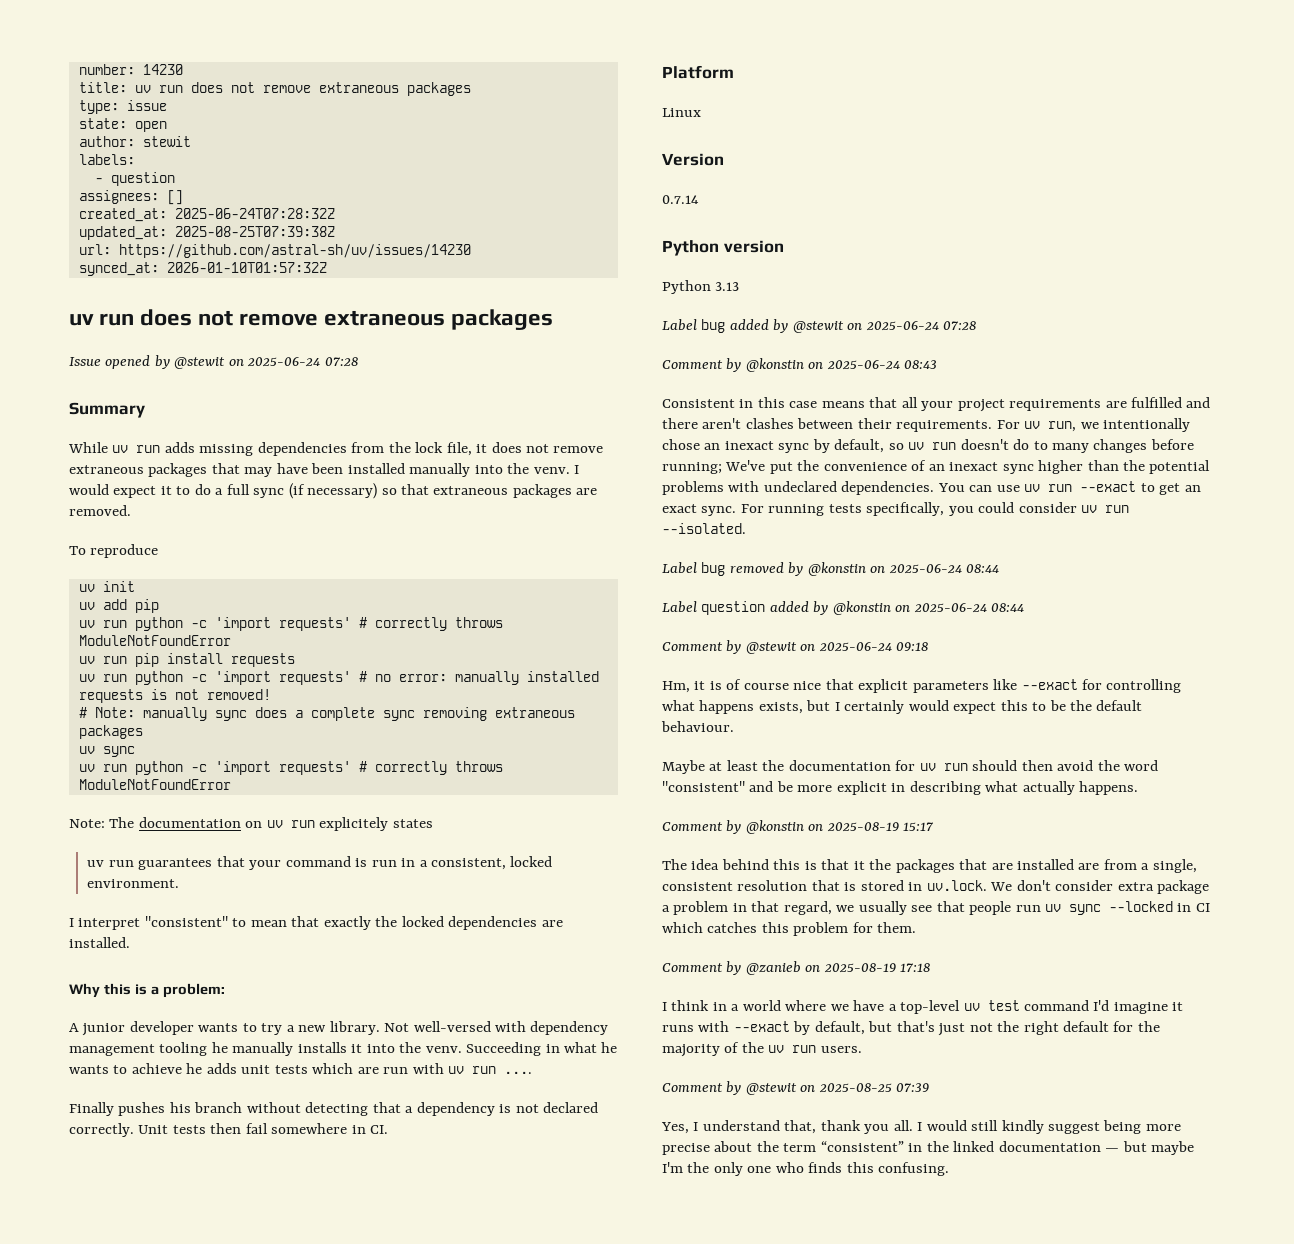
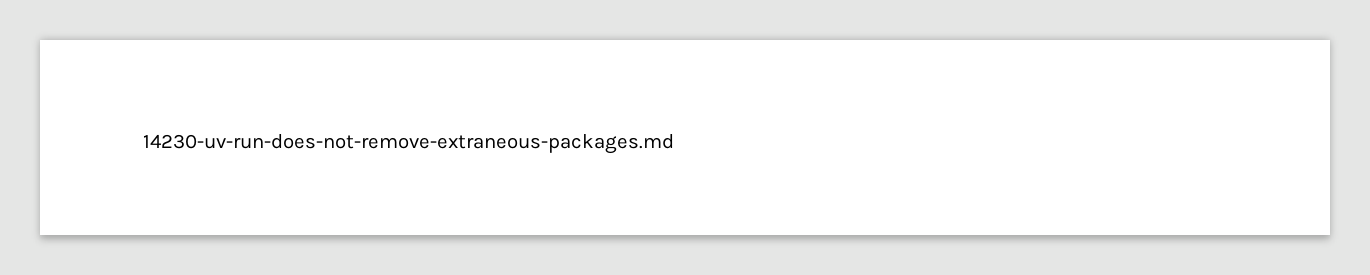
[78,64,183,75] [78,82,471,96] [78,100,167,114] [78,118,167,132] [78,136,191,147] [78,154,135,165] [94,172,175,186] [78,190,183,205] [78,208,335,222] [78,226,335,240] [78,244,471,258] [78,262,327,276] [69,309,554,330] [69,355,358,369] [69,402,145,418] [68,442,604,456] [69,463,580,477] [69,483,598,499] [69,505,131,516] [69,544,159,558] [78,581,135,592] [78,599,159,613] [78,617,503,631] [78,635,231,646] [78,653,295,667] [78,671,599,685] [78,689,271,703] [78,707,575,721] [78,725,143,739] [78,746,135,757] [78,761,503,775] [78,779,231,790] [69,817,433,831] [87,856,553,870] [87,879,180,888] [69,916,563,930] [69,937,130,948] [69,983,225,998] [69,1021,609,1036] [69,1042,618,1056] [69,1063,533,1074] [69,1102,599,1116] [69,1123,389,1137] [662,65,734,79] [662,108,701,117] [662,153,724,166] [662,195,699,204] [662,240,784,256] [662,280,740,294] [662,319,977,333] [662,358,938,372] [662,397,1211,412] [662,418,1191,432] [662,439,1194,453] [662,460,1211,474] [662,481,1201,495] [662,502,1130,516] [662,523,746,534] [662,562,1000,576] [662,601,1025,615] [662,640,929,654] [662,679,1182,693] [662,700,1143,714] [661,721,734,732] [662,760,1159,774] [662,781,1139,795] [662,820,935,834] [662,859,1197,873] [662,880,1210,894] [662,901,1210,915] [662,922,917,936] [662,961,931,975] [662,1000,1184,1014] [662,1021,1160,1036] [662,1042,862,1057] [662,1081,930,1095] [661,1120,1181,1134] [662,1141,1195,1155] [662,1162,950,1176] number: 14230 // title: uv run does not remove extraneous packages // type: issue // state: open // author: stewit // labels: // - question // assignees: [] // created_at: 2025-06-24T07:28:32Z // updated_at: 2025-08-25T07:39:38Z // url: https://github.com/astral-sh/uv/issues/14230 // synced_at: 2026-01-10T01:57:32Z // uv run does not remove extraneous packages // Issue opened by @stewit on 2025-06-24 07:28 // Summary // While uv run adds missing dependencies from the lock file, it does not remove extraneous packages that may have been installed manually into the venv. I would expect it to do a full sync (if necessary) so that extraneous packages are removed. // To reproduce // uv init // uv add pip // uv run python -c 'import requests' # correctly throws ModuleNotFoundError // uv run pip install requests // uv run python -c 'import requests' # no error: manually installed requests is not removed! // # Note: manually sync does a complete sync removing extraneous packages // uv sync // uv run python -c 'import requests' # correctly throws ModuleNotFoundError // Note: The documentation on uv run explicitely states // uv run guarantees that your command is run in a consistent, locked environment. // I interpret "consistent" to mean that exactly the locked dependencies are installed. // Why this is a problem: // A junior developer wants to try a new library. Not well-versed with dependency management tooling he manually installs it into the venv. Succeeding in what he wants to achieve he adds unit tests which are run with uv run .... // Finally pushes his branch without detecting that a dependency is not declared correctly. Unit tests then fail somewhere in CI. // Platform // Linux // Version // 0.7.14 // Python version // Python 3.13 // Label bug added by @stewit on 2025-06-24 07:28 // Comment by @konstin on 2025-06-24 08:43 // Consistent in this case means that all your project requirements are fulfilled and there aren't clashes between their requirements. For uv run, we intentionally chose an inexact sync by default, so uv run doesn't do to many changes before running; We've put the convenience of an inexact sync higher than the potential problems with undeclared dependencies. You can use uv run --exact to get an exact sync. For running tests specifically, you could consider uv run --isolated. // Label bug removed by @konstin on 2025-06-24 08:44 // Label question added by @konstin on 2025-06-24 08:44 // Comment by @stewit on 2025-06-24 09:18 // Hm, it is of course nice that explicit parameters like --exact for controlling what happens exists, but I certainly would expect this to be the default behaviour. // Maybe at least the documentation for uv run should then avoid the word "consistent" and be more explicit in describing what actually happens. // Comment by @konstin on 2025-08-19 15:17 // The idea behind this is that it the packages that are installed are from a single, consistent resolution that is stored in uv.lock. We don't consider extra package a problem in that regard, we usually see that people run uv sync --locked in CI which catches this problem for them. // Comment by @zanieb on 2025-08-19 17:18 // I think in a world where we have a top-level uv test command I'd imagine it runs with --exact by default, but that's just not the right default for the majority of the uv run users. // Comment by @stewit on 2025-08-25 07:39 // Yes, I understand that, thank you all. I would still kindly suggest being more precise about the term “consistent” in the linked documentation — but maybe I'm the only one who finds this confusing. -> [143,134,674,154] 14230-uv-run-does-not-remove-extraneous-packages.md

